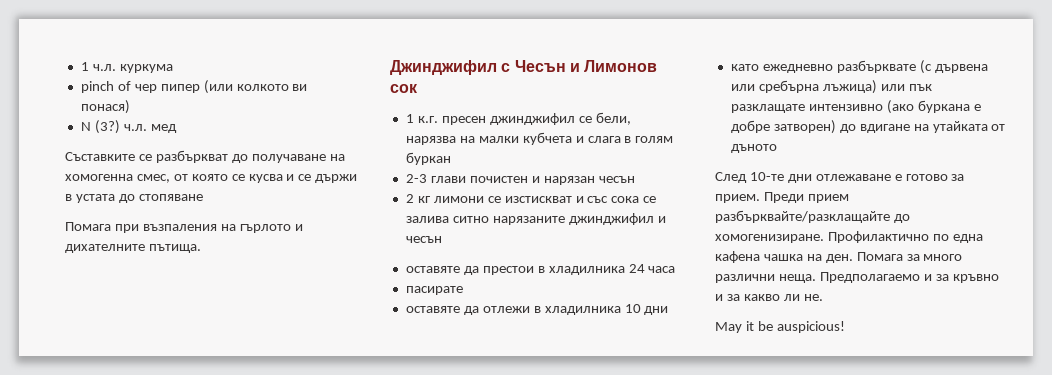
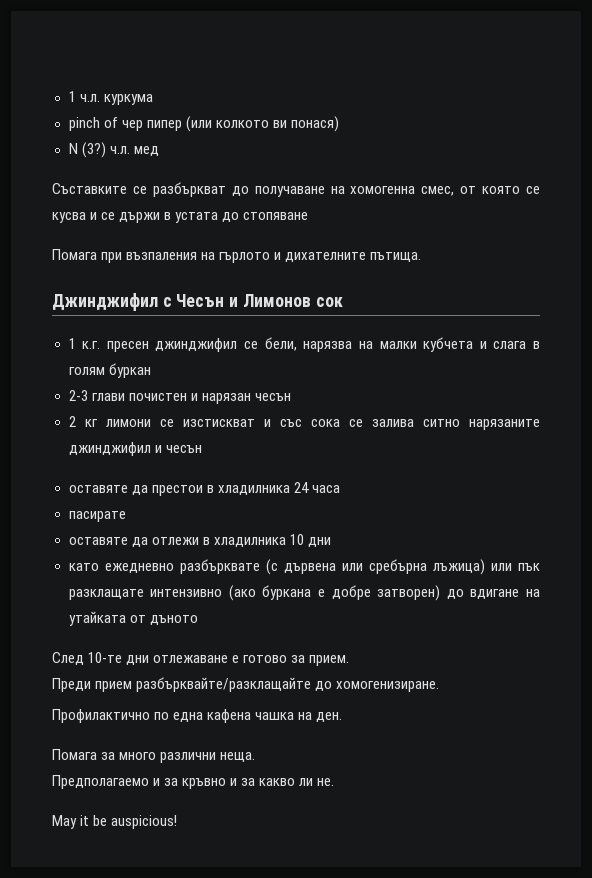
(760, 198) none -> (350, 660) //
(824, 238) none -> (440, 686) //
(853, 258) none -> (343, 717) //
(816, 278) none -> (256, 757) //

